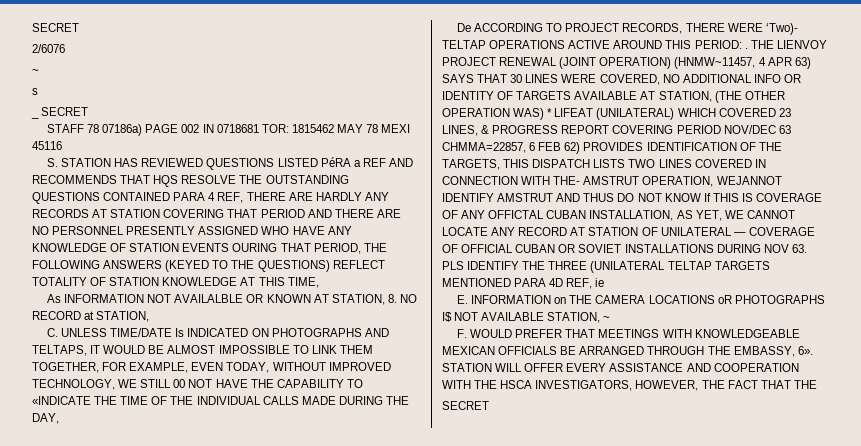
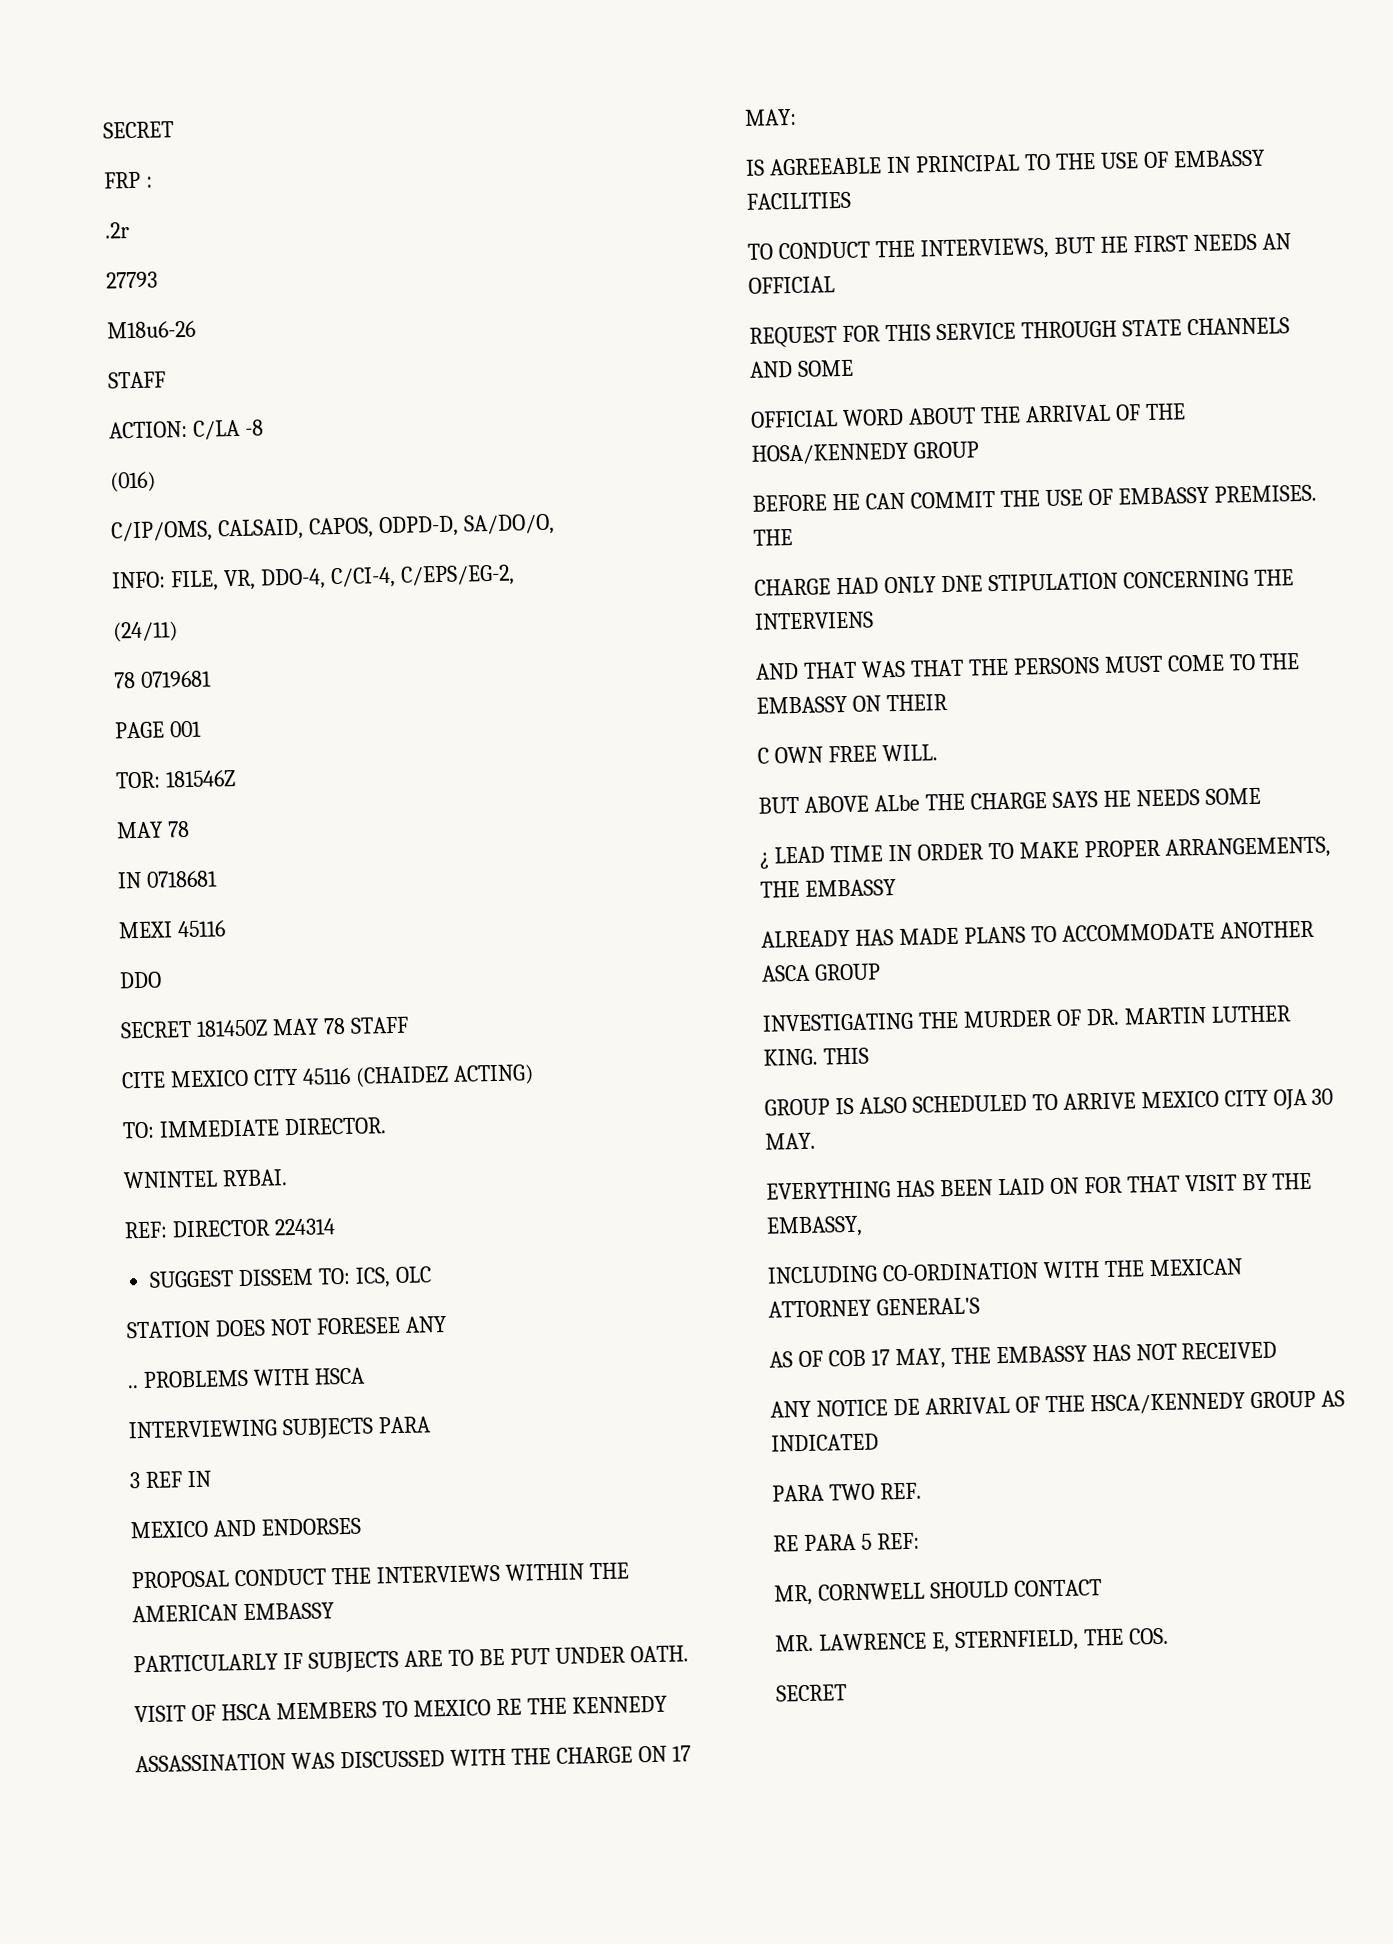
[32,23,79,32] [32,44,65,53] [32,69,39,74] [32,88,38,95] [31,116,39,119] [41,107,89,116] [46,124,411,136] [32,141,62,150] [46,157,413,170] [32,175,349,187] [32,192,389,204] [32,209,401,218] [32,226,352,235] [32,243,387,254] [32,260,385,272] [32,277,319,288] [46,294,417,305] [32,311,150,322] [46,328,389,337] [32,345,373,356] [32,362,391,373] [32,379,363,390] [32,396,409,405] [32,413,59,424] [456,23,798,35] [442,40,827,49] [442,57,811,69] [442,74,801,85] [442,91,785,103] [442,108,791,120] [442,125,791,136] [442,142,782,154] [442,159,766,170] [442,176,782,187] [442,193,823,202] [442,210,795,221] [442,227,815,236] [442,244,807,253] [442,261,770,273] [442,278,605,289] [456,295,825,304] [442,312,611,323] [456,329,800,338] [442,346,813,357] [442,363,799,372] [442,380,817,391] SECRET // 2/6076 // ~ // s // _ SECRET // STAFF 78 07186a) PAGE 002 IN 0718681 TOR: 1815462 MAY 78 MEXI 45116 // S. STATION HAS REVIEWED QUESTIONS LISTED PéRA a REF AND RECOMMENDS THAT HQS RESOLVE THE OUTSTANDING QUESTIONS CONTAINED PARA 4 REF, THERE ARE HARDLY ANY RECORDS AT STATION COVERING THAT PERIOD AND THERE ARE NO PERSONNEL PRESENTLY ASSIGNED WHO HAVE ANY KNOWLEDGE OF STATION EVENTS OURING THAT PERIOD, THE FOLLOWING ANSWERS (KEYED TO THE QUESTIONS) REFLECT TOTALITY OF STATION KNOWLEDGE AT THIS TIME, // As INFORMATION NOT AVAILALBLE OR KNOWN AT STATION, 8. NO RECORD at STATION, // C. UNLESS TIME/DATE Is INDICATED ON PHOTOGRAPHS AND TELTAPS, IT WOULD BE ALMOST IMPOSSIBLE TO LINK THEM TOGETHER, FOR EXAMPLE, EVEN TODAY, WITHOUT IMPROVED TECHNOLOGY, WE STILL 00 NOT HAVE THE CAPABILITY TO «INDICATE THE TIME OF THE INDIVIDUAL CALLS MADE DURING THE DAY, // De ACCORDING TO PROJECT RECORDS, THERE WERE ‘Two)- TELTAP OPERATIONS ACTIVE AROUND THIS PERIOD: . THE LIENVOY PROJECT RENEWAL (JOINT OPERATION) (HNMW~11457, 4 APR 63) SAYS THAT 30 LINES WERE COVERED, NO ADDITIONAL INFO OR IDENTITY OF TARGETS AVAILABLE AT STATION, (THE OTHER OPERATION WAS) * LIFEAT (UNILATERAL) WHICH COVERED 23 LINES, & PROGRESS REPORT COVERING PERIOD NOV/DEC 63 CHMMA=22857, 6 FEB 62) PROVIDES IDENTIFICATION OF THE TARGETS, THIS DISPATCH LISTS TWO LINES COVERED IN CONNECTION WITH THE- AMSTRUT OPERATION, WEJANNOT IDENTIFY AMSTRUT AND THUS DO NOT KNOW If THIS IS COVERAGE OF ANY OFFICTAL CUBAN INSTALLATION, AS YET, WE CANNOT LOCATE ANY RECORD AT STATION OF UNILATERAL — COVERAGE OF OFFICIAL CUBAN OR SOVIET INSTALLATIONS DURING NOV 63. PLS IDENTIFY THE THREE (UNILATERAL TELTAP TARGETS MENTIONED PARA 4D REF, ie // E. INFORMATION on THE CAMERA LOCATIONS oR PHOTOGRAPHS I$ NOT AVAILABLE STATION, ~ // F. WOULD PREFER THAT MEETINGS WITH KNOWLEDGEABLE MEXICAN OFFICIALS BE ARRANGED THROUGH THE EMBASSY, 6». STATION WILL OFFER EVERY ASSISTANCE AND COOPERATION WITH THE HSCA INVESTIGATORS, HOWEVER, THE FACT THAT THE -> [103,121,174,139] [104,171,153,189] [105,222,130,239] [106,271,158,289] [107,320,196,339] [108,371,166,389] [109,419,264,440] [110,471,156,493] [111,513,555,543] [112,564,515,592] [112,621,178,643] [113,670,212,689] [114,720,202,739] [115,770,236,789] [116,820,190,839] [117,870,218,889] [118,920,226,939] [119,971,162,989] [120,1016,409,1039] [121,1064,534,1089] [122,1117,387,1139] [123,1169,288,1189] [124,1218,336,1239] [149,1266,432,1288] [126,1315,448,1339] [128,1367,366,1389] [128,1416,432,1440] [129,1470,212,1489] [130,1517,362,1539] [131,1562,629,1589] [132,1602,335,1623] [133,1645,689,1673] [134,1695,668,1723] [135,1745,691,1773] [745,108,797,126] [745,149,1266,176] [746,191,851,210] [747,233,1291,261] [748,276,835,294] [749,317,1290,348] [749,359,854,378] [750,403,1186,428] [751,441,979,465] [752,484,1317,512] [753,529,793,546] [754,569,1294,596] [754,611,874,630] [755,653,1301,680] [756,693,948,714] [757,744,938,764] [758,787,1261,814] [759,836,1331,869] [760,879,897,898] [761,920,1315,948] [761,963,881,982] [762,1005,1292,1032] [763,1047,869,1066] [764,1088,1334,1116] [765,1132,816,1150] [766,1172,1313,1200] [766,1215,863,1238] [767,1258,1243,1284] [768,1297,980,1318] [769,1341,1278,1370] [770,1390,1345,1418] [771,1433,879,1452] [772,1482,922,1502] [773,1532,920,1552] [774,1579,1102,1606] [775,1627,1169,1653] SECRET // FRP : // .2r // 27793 // M18u6-26 // STAFF // ACTION: C/LA -8 // (016) // C/IP/OMS, CALSAID, CAPOS, ODPD-D, SA/DO/O, // INFO: FILE, VR, DDO-4, C/CI-4, C/EPS/EG-2, // (24/11) // 78 0719681 // PAGE 001 // TOR: 181546Z // MAY 78 // IN 0718681 // MEXI 45116 // DDO // SECRET 181450Z MAY 78 STAFF // CITE MEXICO CITY 45116 (CHAIDEZ ACTING) // TO: IMMEDIATE DIRECTOR. // WNINTEL RYBAI. // REF: DIRECTOR 224314 // SUGGEST DISSEM TO: ICS, OLC // STATION DOES NOT FORESEE ANY // .. PROBLEMS WITH HSCA // INTERVIEWING SUBJECTS PARA // 3 REF IN // MEXICO AND ENDORSES // PROPOSAL CONDUCT THE INTERVIEWS WITHIN THE AMERICAN EMBASSY // PARTICULARLY IF SUBJECTS ARE TO BE PUT UNDER OATH. // VISIT OF HSCA MEMBERS TO MEXICO RE THE KENNEDY // ASSASSINATION WAS DISCUSSED WITH THE CHARGE ON 17 MAY: // IS AGREEABLE IN PRINCIPAL TO THE USE OF EMBASSY FACILITIES // TO CONDUCT THE INTERVIEWS, BUT HE FIRST NEEDS AN OFFICIAL // REQUEST FOR THIS SERVICE THROUGH STATE CHANNELS AND SOME // OFFICIAL WORD ABOUT THE ARRIVAL OF THE HOSA/KENNEDY GROUP // BEFORE HE CAN COMMIT THE USE OF EMBASSY PREMISES. THE // CHARGE HAD ONLY DNE STIPULATION CONCERNING THE INTERVIENS // AND THAT WAS THAT THE PERSONS MUST COME TO THE EMBASSY ON THEIR // C OWN FREE WILL. // BUT ABOVE ALbe THE CHARGE SAYS HE NEEDS SOME // ¿ LEAD TIME IN ORDER TO MAKE PROPER ARRANGEMENTS, THE EMBASSY // ALREADY HAS MADE PLANS TO ACCOMMODATE ANOTHER ASCA GROUP // INVESTIGATING THE MURDER OF DR. MARTIN LUTHER KING. THIS // GROUP IS ALSO SCHEDULED TO ARRIVE MEXICO CITY OJA 30 MAY. // EVERYTHING HAS BEEN LAID ON FOR THAT VISIT BY THE EMBASSY, // INCLUDING CO-ORDINATION WITH THE MEXICAN ATTORNEY GENERAL'S // AS OF COB 17 MAY, THE EMBASSY HAS NOT RECEIVED // ANY NOTICE DE ARRIVAL OF THE HSCA/KENNEDY GROUP AS INDICATED // PARA TWO REF. // RE PARA 5 REF: // MR, CORNWELL SHOULD CONTACT // MR. LAWRENCE E, STERNFIELD, THE COS.

